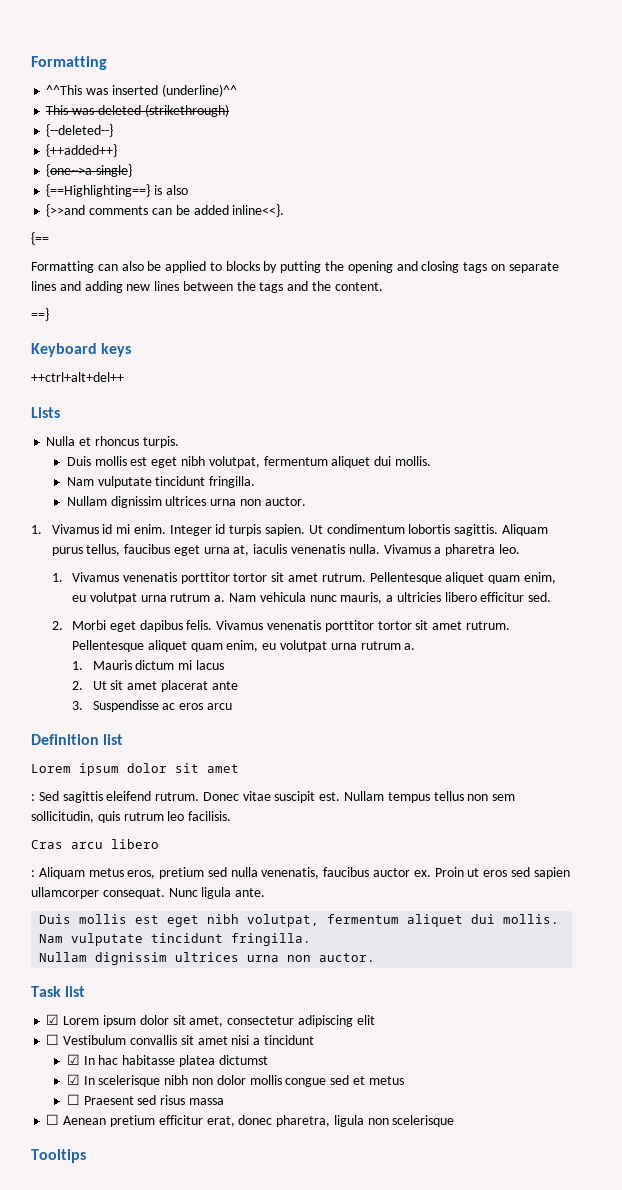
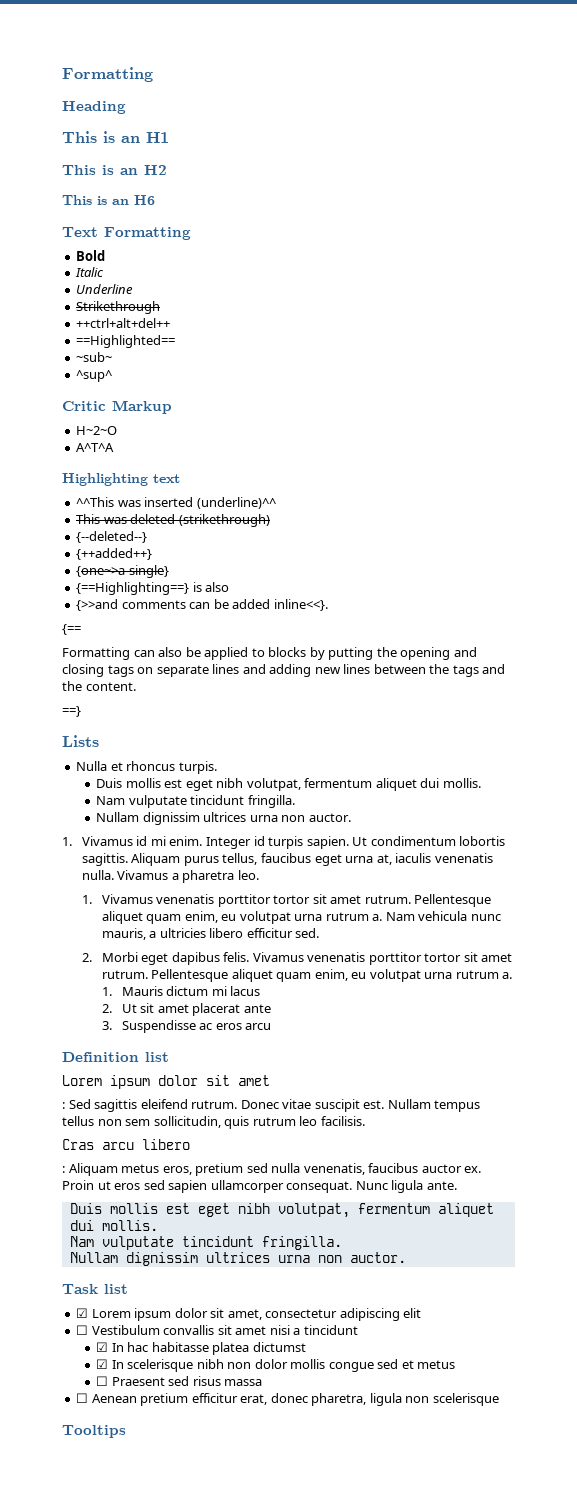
[31,56,107,70] Formatting -> [62,67,153,82] [62,101,126,114] [62,131,169,143] [62,165,167,175] [62,195,155,205] [62,227,191,240] [76,250,106,261] [75,267,104,277] [76,284,134,294] [76,301,161,314] [76,318,171,328] [76,335,176,348] [76,352,113,362] [76,370,113,382] [62,400,172,414] [76,426,118,435] [76,443,115,452] [62,473,180,486] Formatting // Heading // This is an H1 // This is an H2 // This is an H6 // Text Formatting // Bold // Italic // Underline // Strikethrough // ++ctrl+alt+del++ // ==Highlighted== // ~sub~ // ^sup^ // Critic Markup // H~2~O // A^T^A // Highlighting text
[31,343,132,357] [31,372,124,382] // Keyboard keys // ++ctrl+alt+del++ -> (81, 711) none

